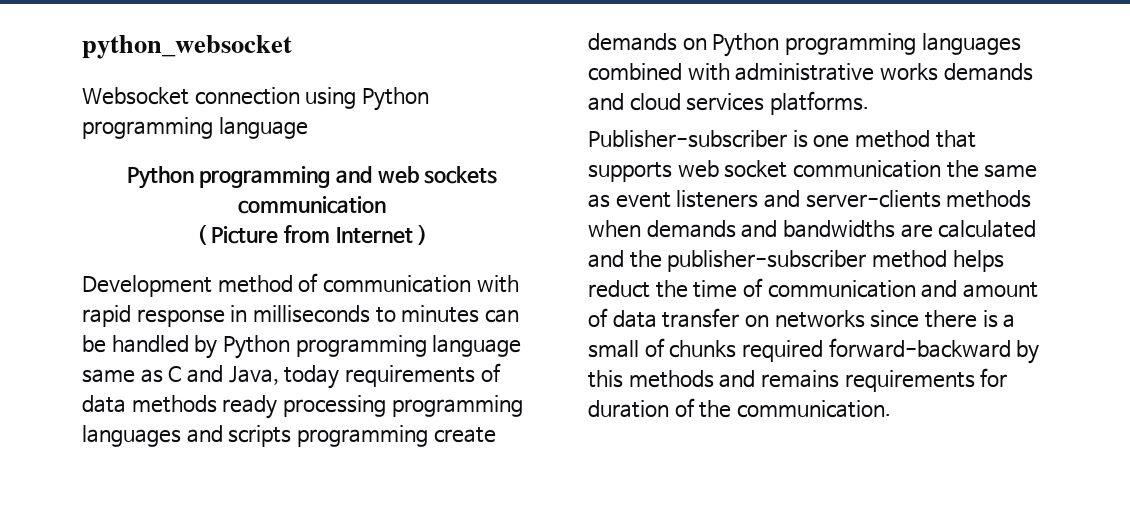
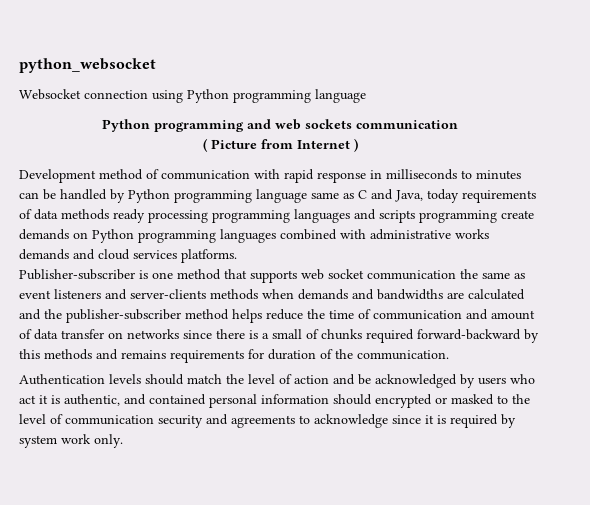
[588,280,650,298] reduct -> [266,309,303,320] reduce
(891, 409) none -> [19,374,535,388] [19,394,530,408] [19,414,516,428] [19,434,123,448] // Authentication levels should match the level of action and be acknowledged by users who act it is authentic, and contained personal information should encrypted or masked to the level of communication security and agreements to acknowledge since it is required by system work only.

